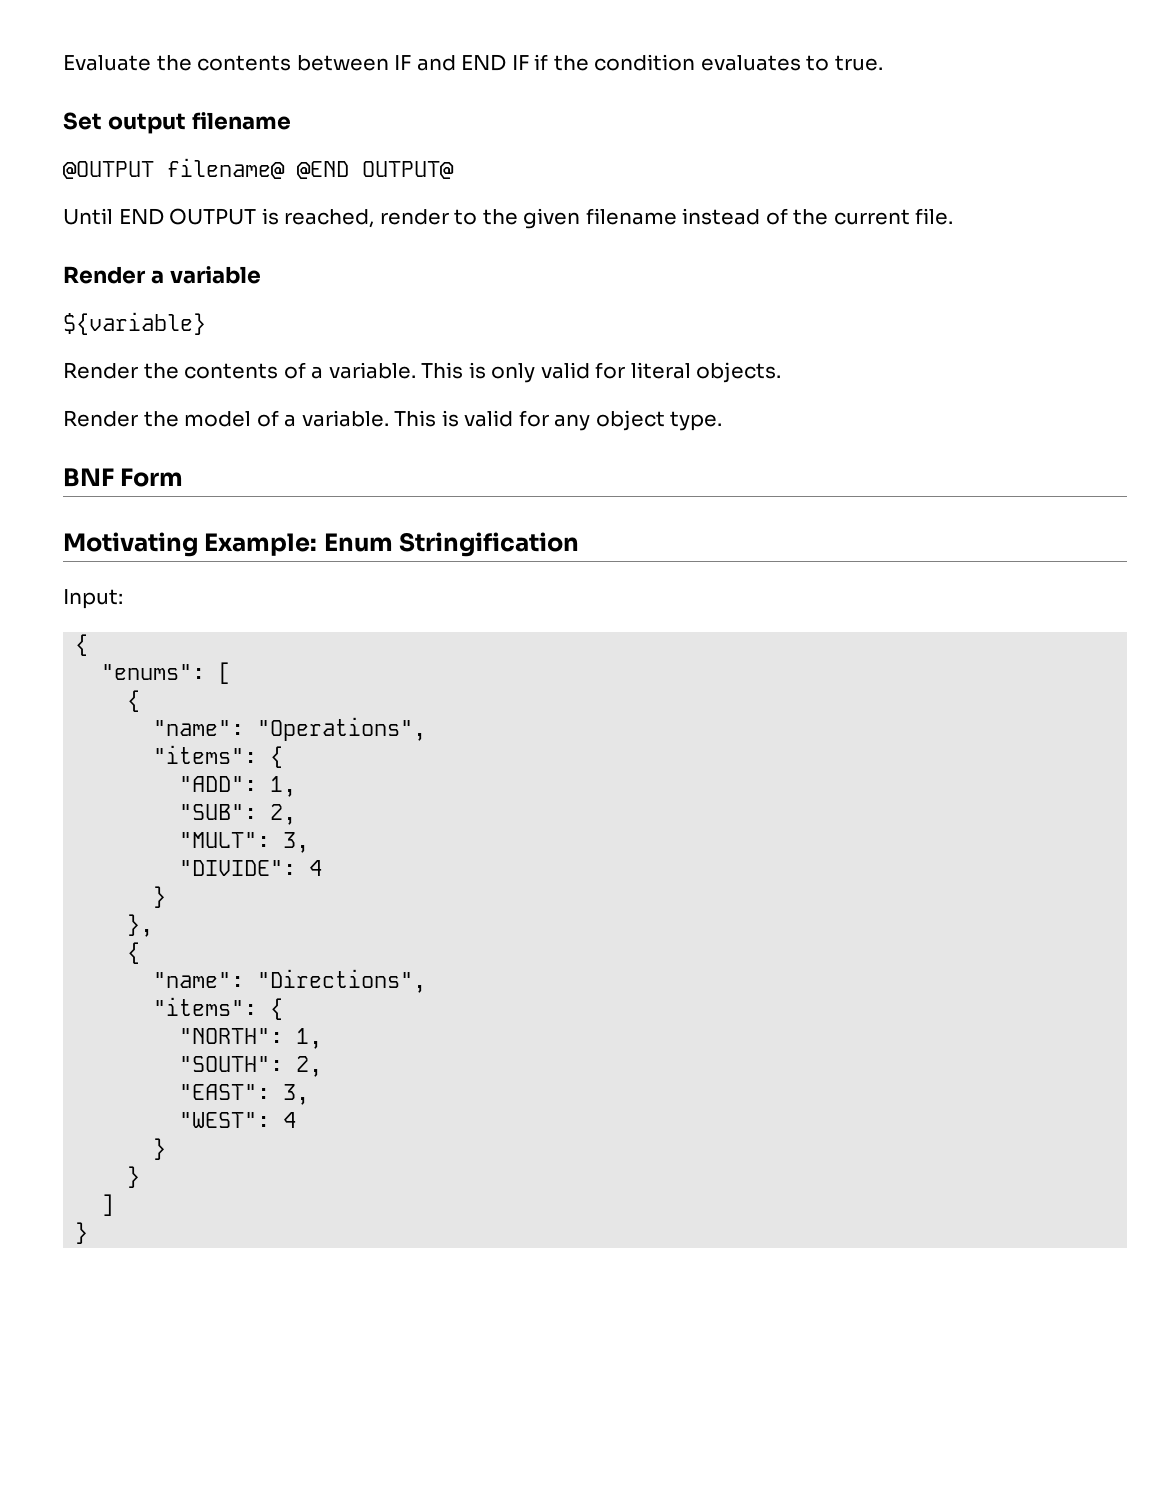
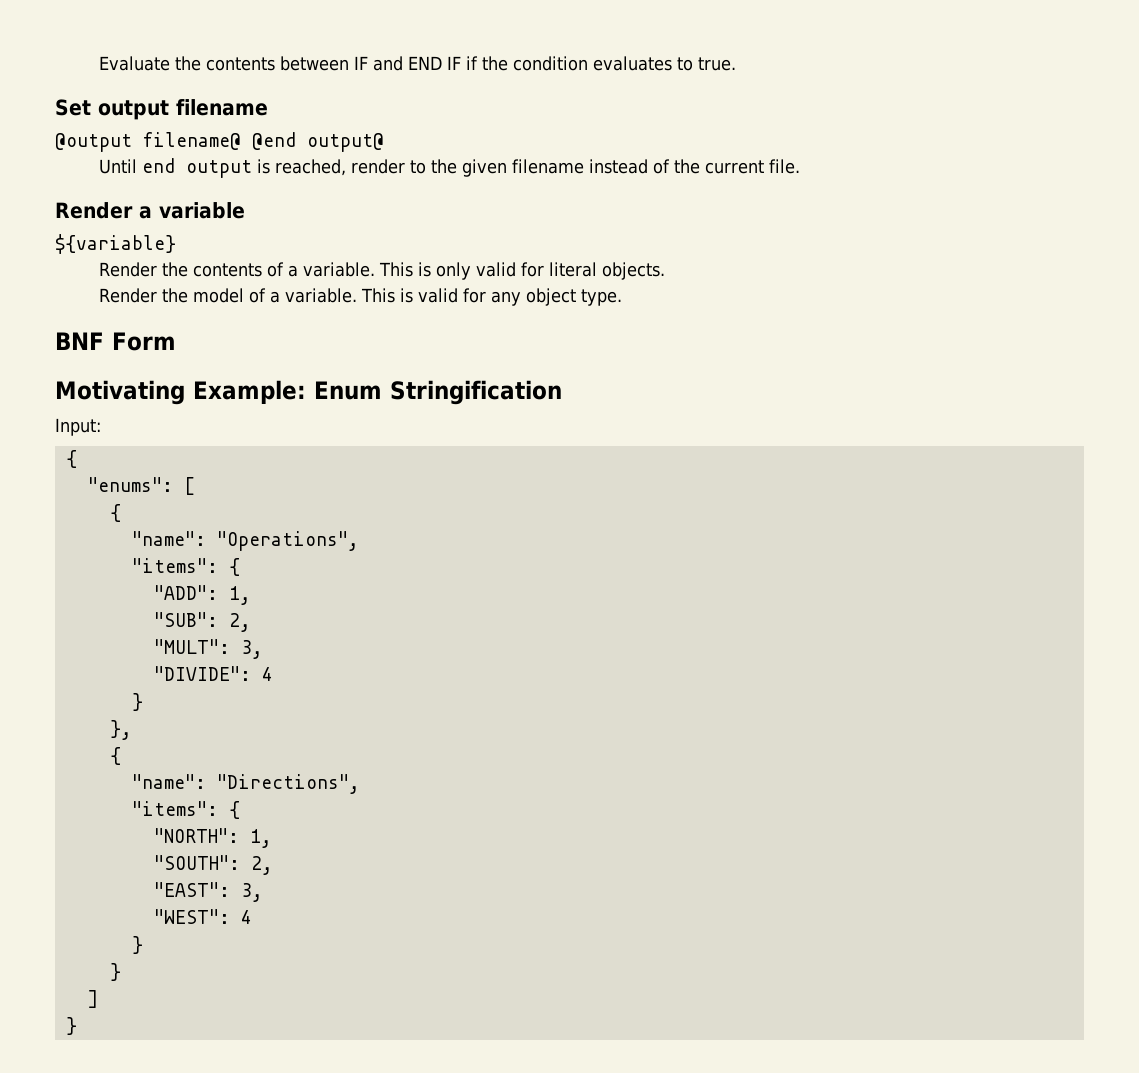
[63,158,454,179] @OUTPUT filename@ @END OUTPUT@ -> [55,132,384,152] @output filename@ @end output@
[118,208,257,225] END OUTPUT -> [141,158,252,178] end output

